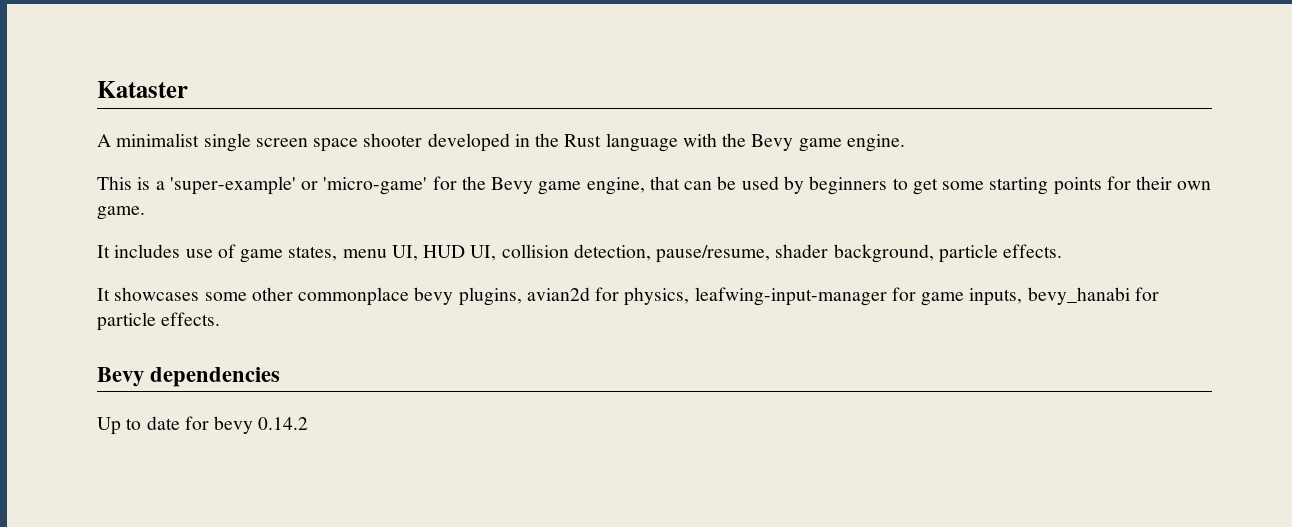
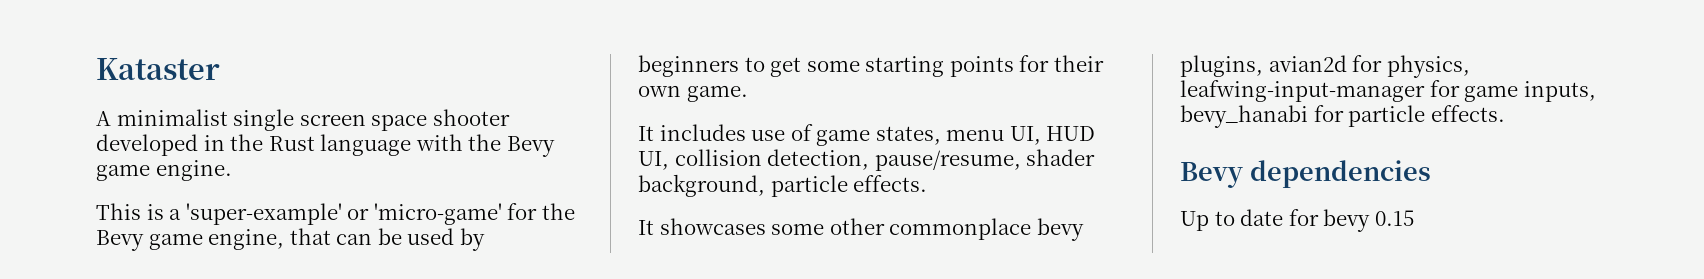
[258,417,309,430] 0.14.2 -> [1374,210,1414,226] 0.15

